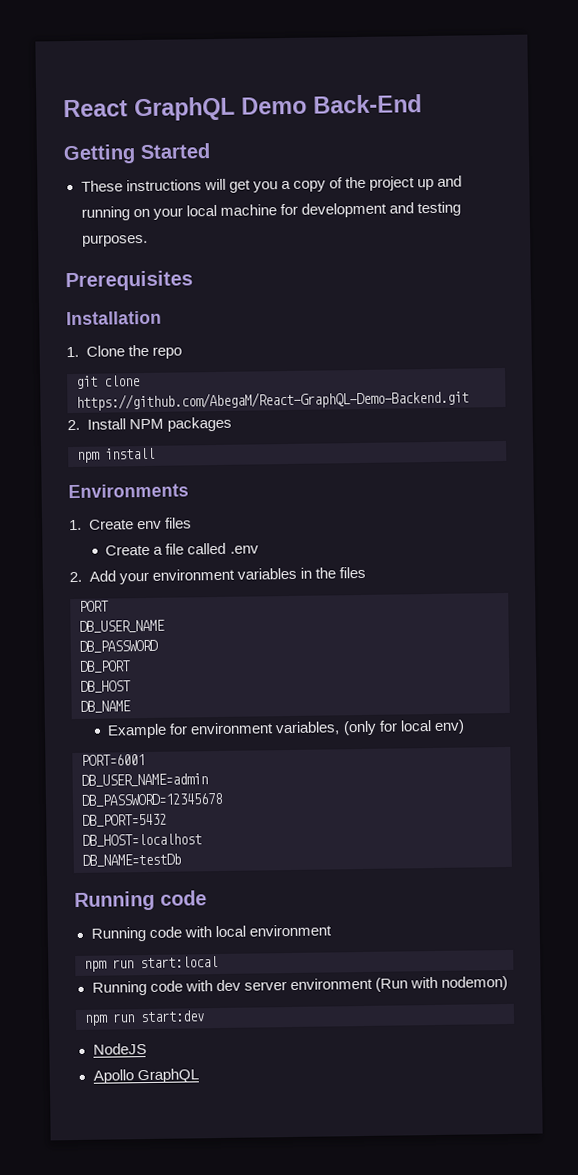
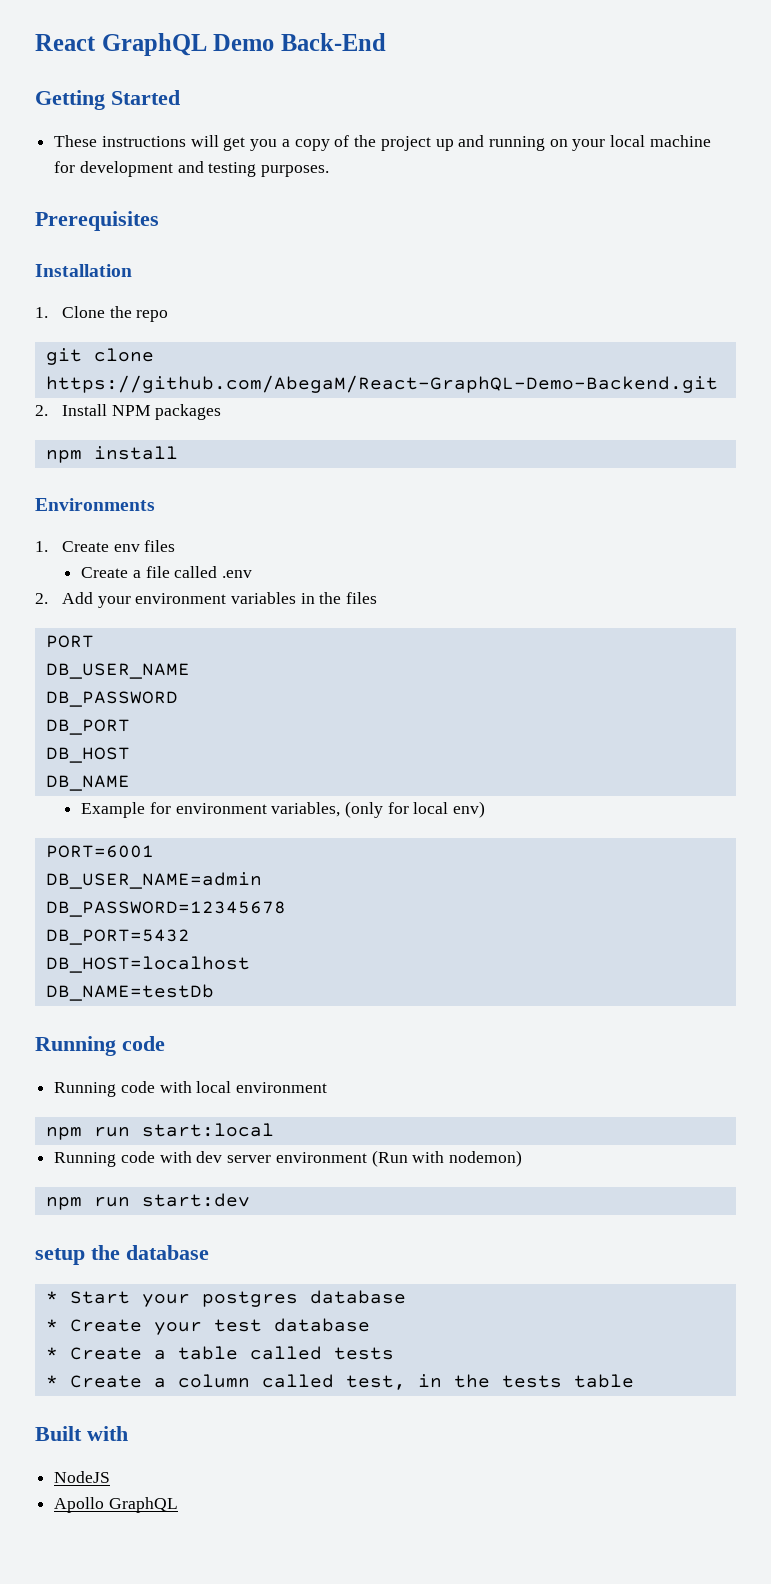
(205, 1016) none -> [35,1245,209,1265] [45,1290,406,1307] [45,1318,370,1335] [45,1346,394,1360] [45,1374,634,1390] [35,1426,128,1441] // setup the database // * Start your postgres database // * Create your test database // * Create a table called tests // * Create a column called test, in the tests table // Built with

